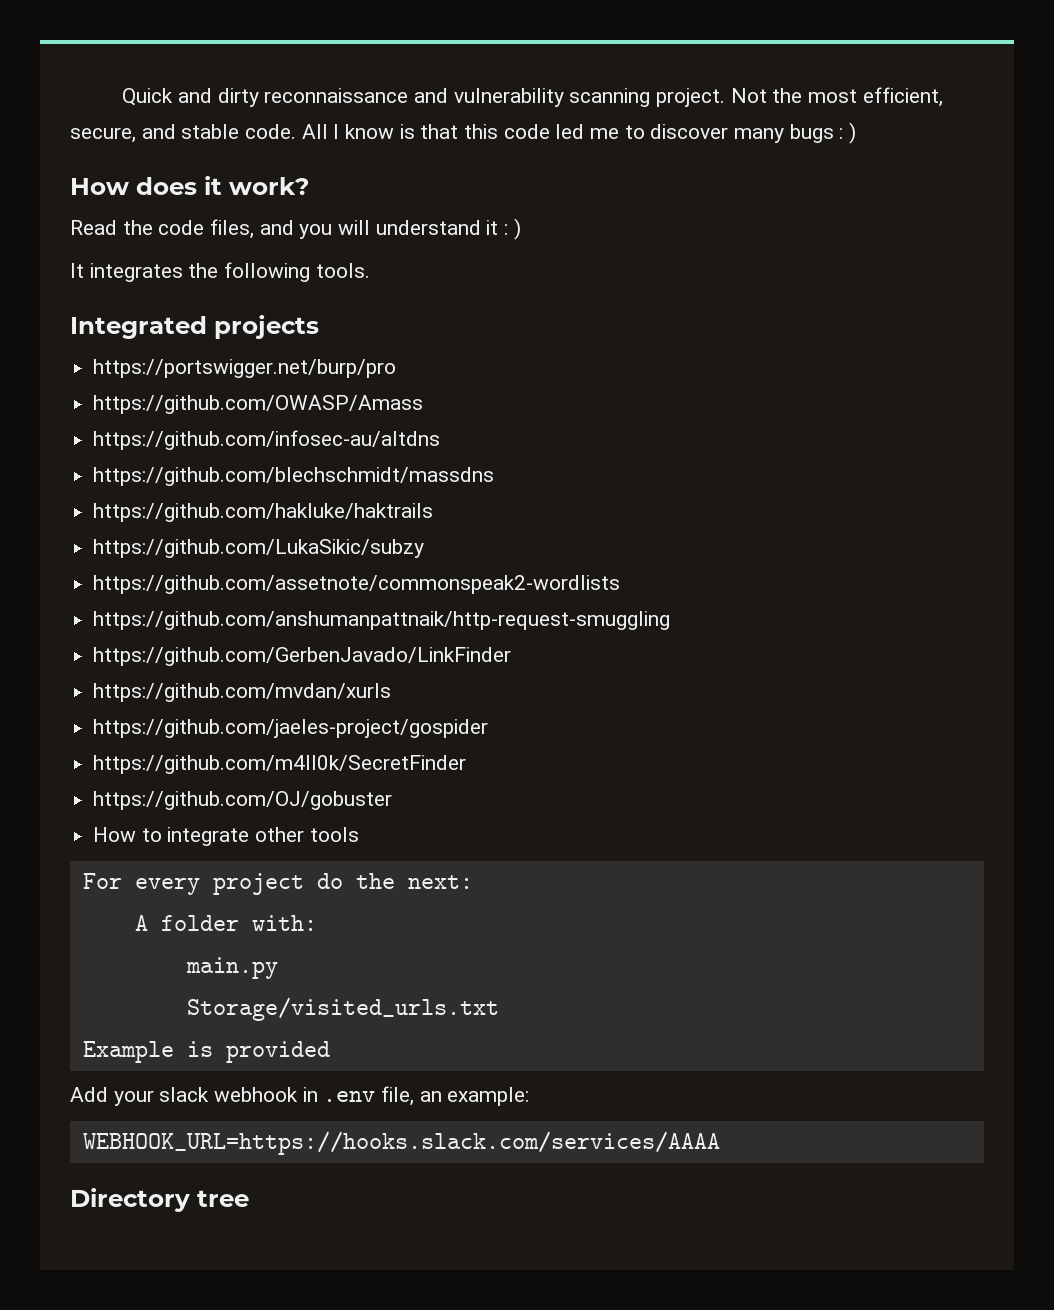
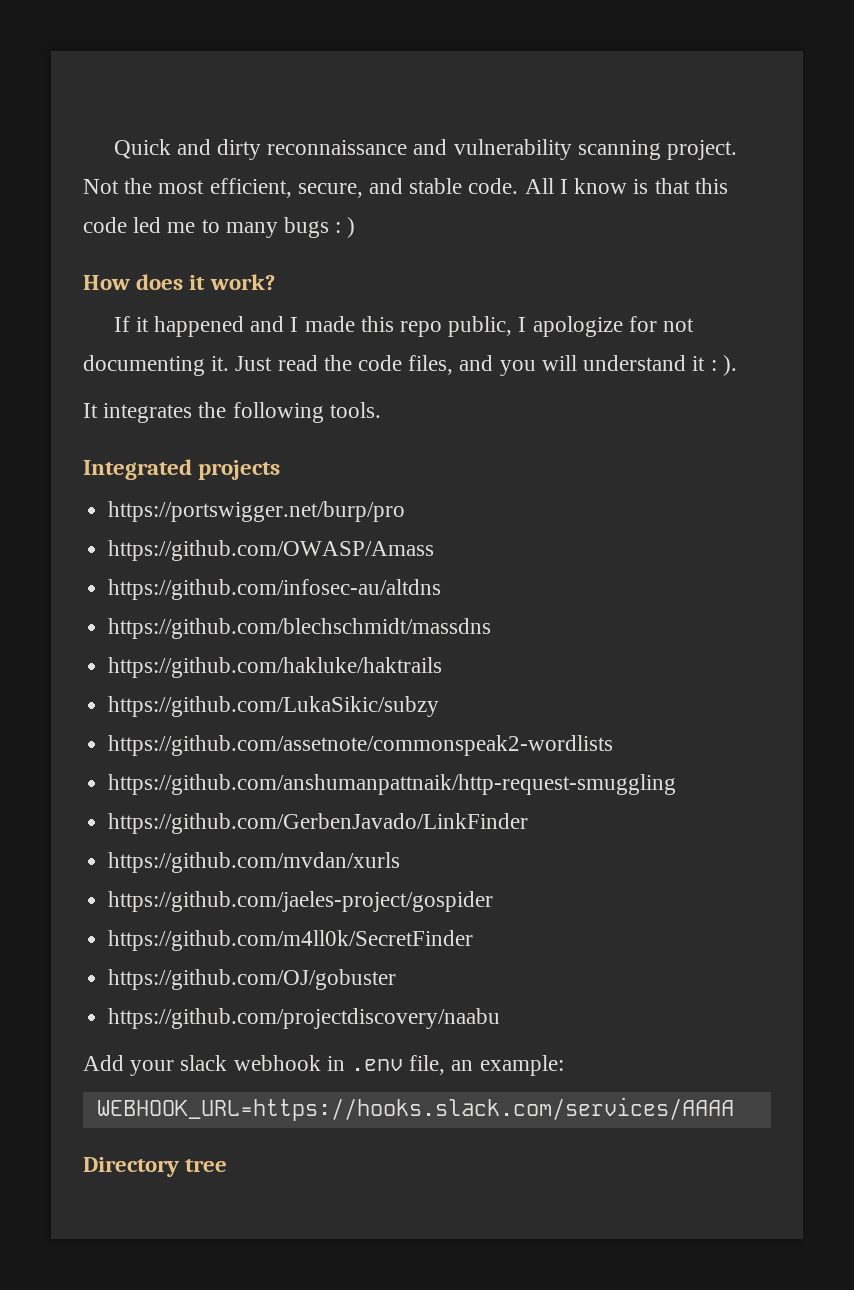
[650,124,729,139] discover -> (220, 226) none
[70,220,117,235] Read -> [113,316,695,337] [83,355,318,376] If it happened and I made this repo public, I apologize for not documenting it. Just read
[513,218,521,240] ) -> [722,355,737,376] ).
[93,827,359,846] [82,873,473,895] [134,915,317,931] [185,957,278,979] [186,997,499,1021] [82,1041,330,1063] How to integrate other tools // For every project do the next: // A folder with: // main.py // Storage/visited_urls.txt // Example is provided -> [108,1008,501,1029] https://github.com/projectdiscovery/naabu

